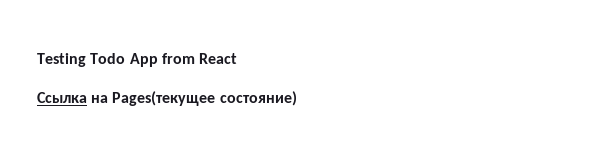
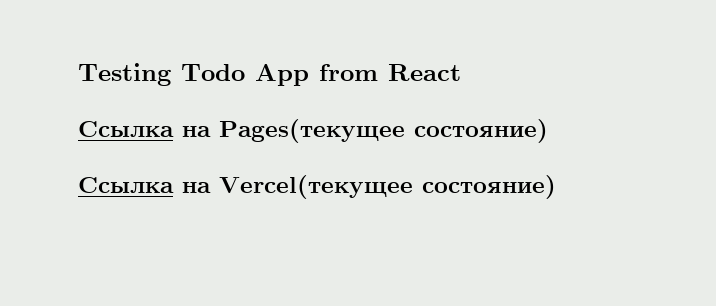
(297, 98) none -> [78,175,556,199] // Ссылка на Vercel(текущее состояние)

